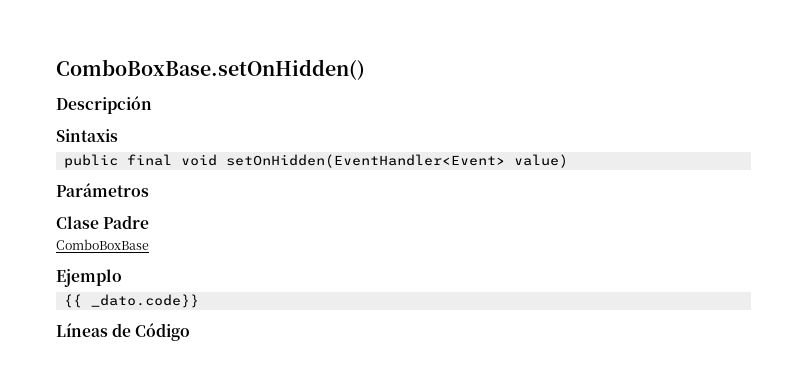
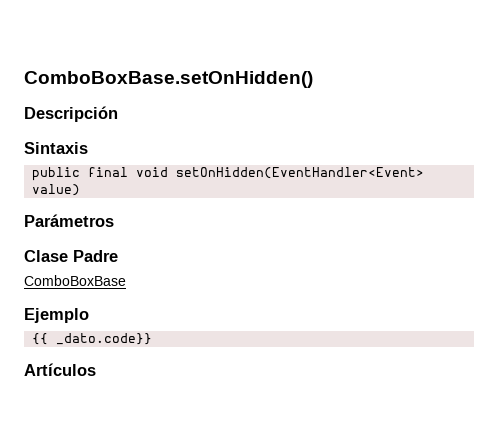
[56,323,191,341] Líneas de Código -> [24,363,96,376] Artículos

